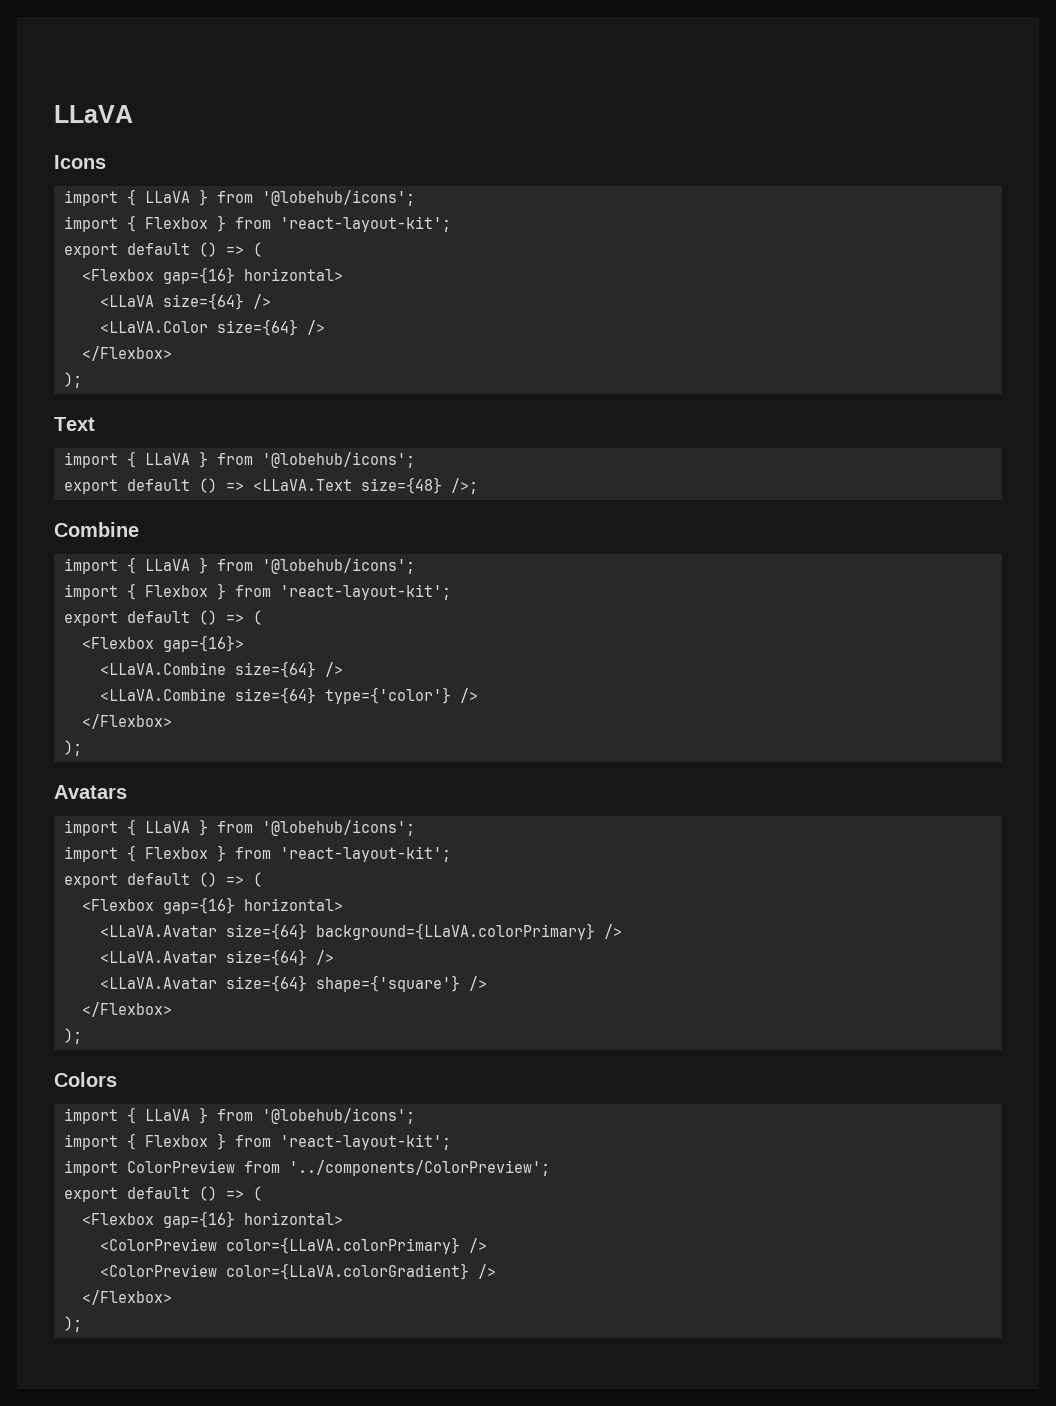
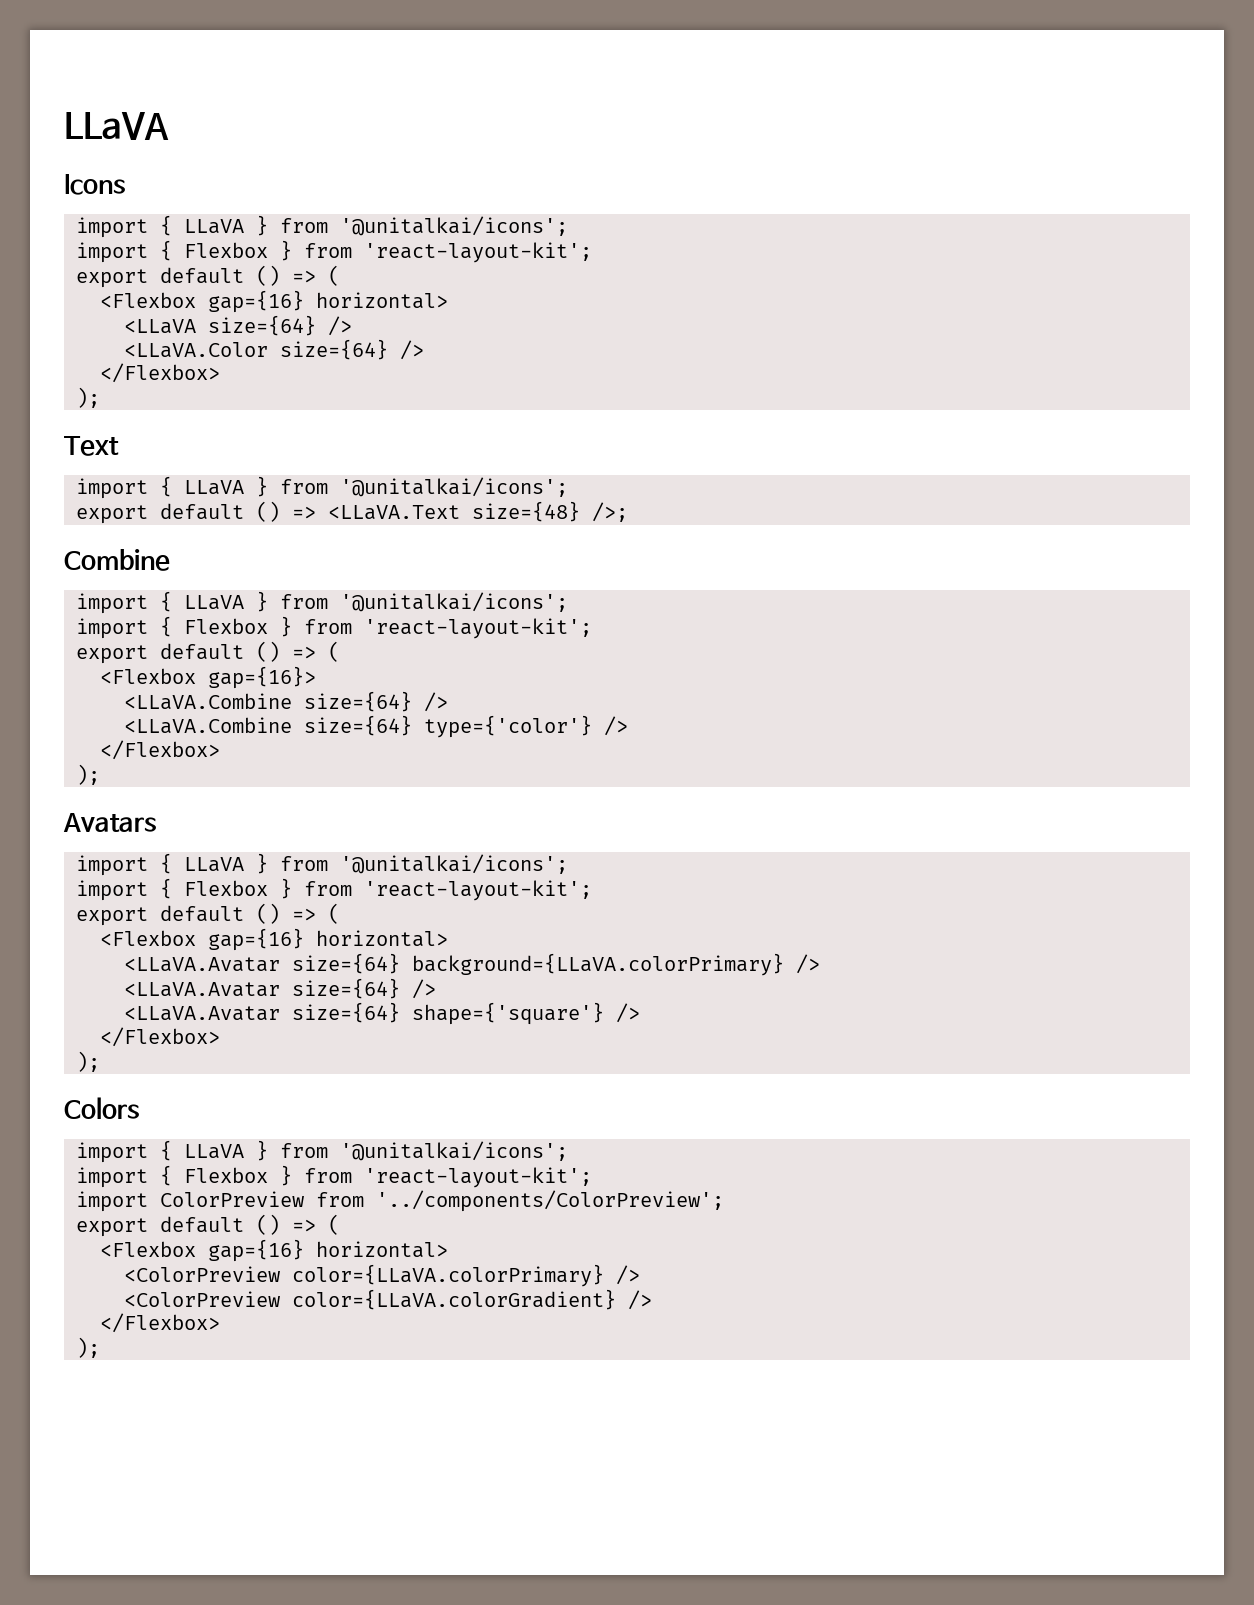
[262,190,416,206] '@lobehub/icons'; -> [339,216,568,236] '@unitalkai/icons';
[262,452,416,468] '@lobehub/icons'; -> [339,477,568,497] '@unitalkai/icons';
[262,558,416,574] '@lobehub/icons'; -> [339,592,568,612] '@unitalkai/icons';
[262,820,416,836] '@lobehub/icons'; -> [339,854,568,874] '@unitalkai/icons';
[262,1108,416,1124] '@lobehub/icons'; -> [339,1141,568,1161] '@unitalkai/icons';

